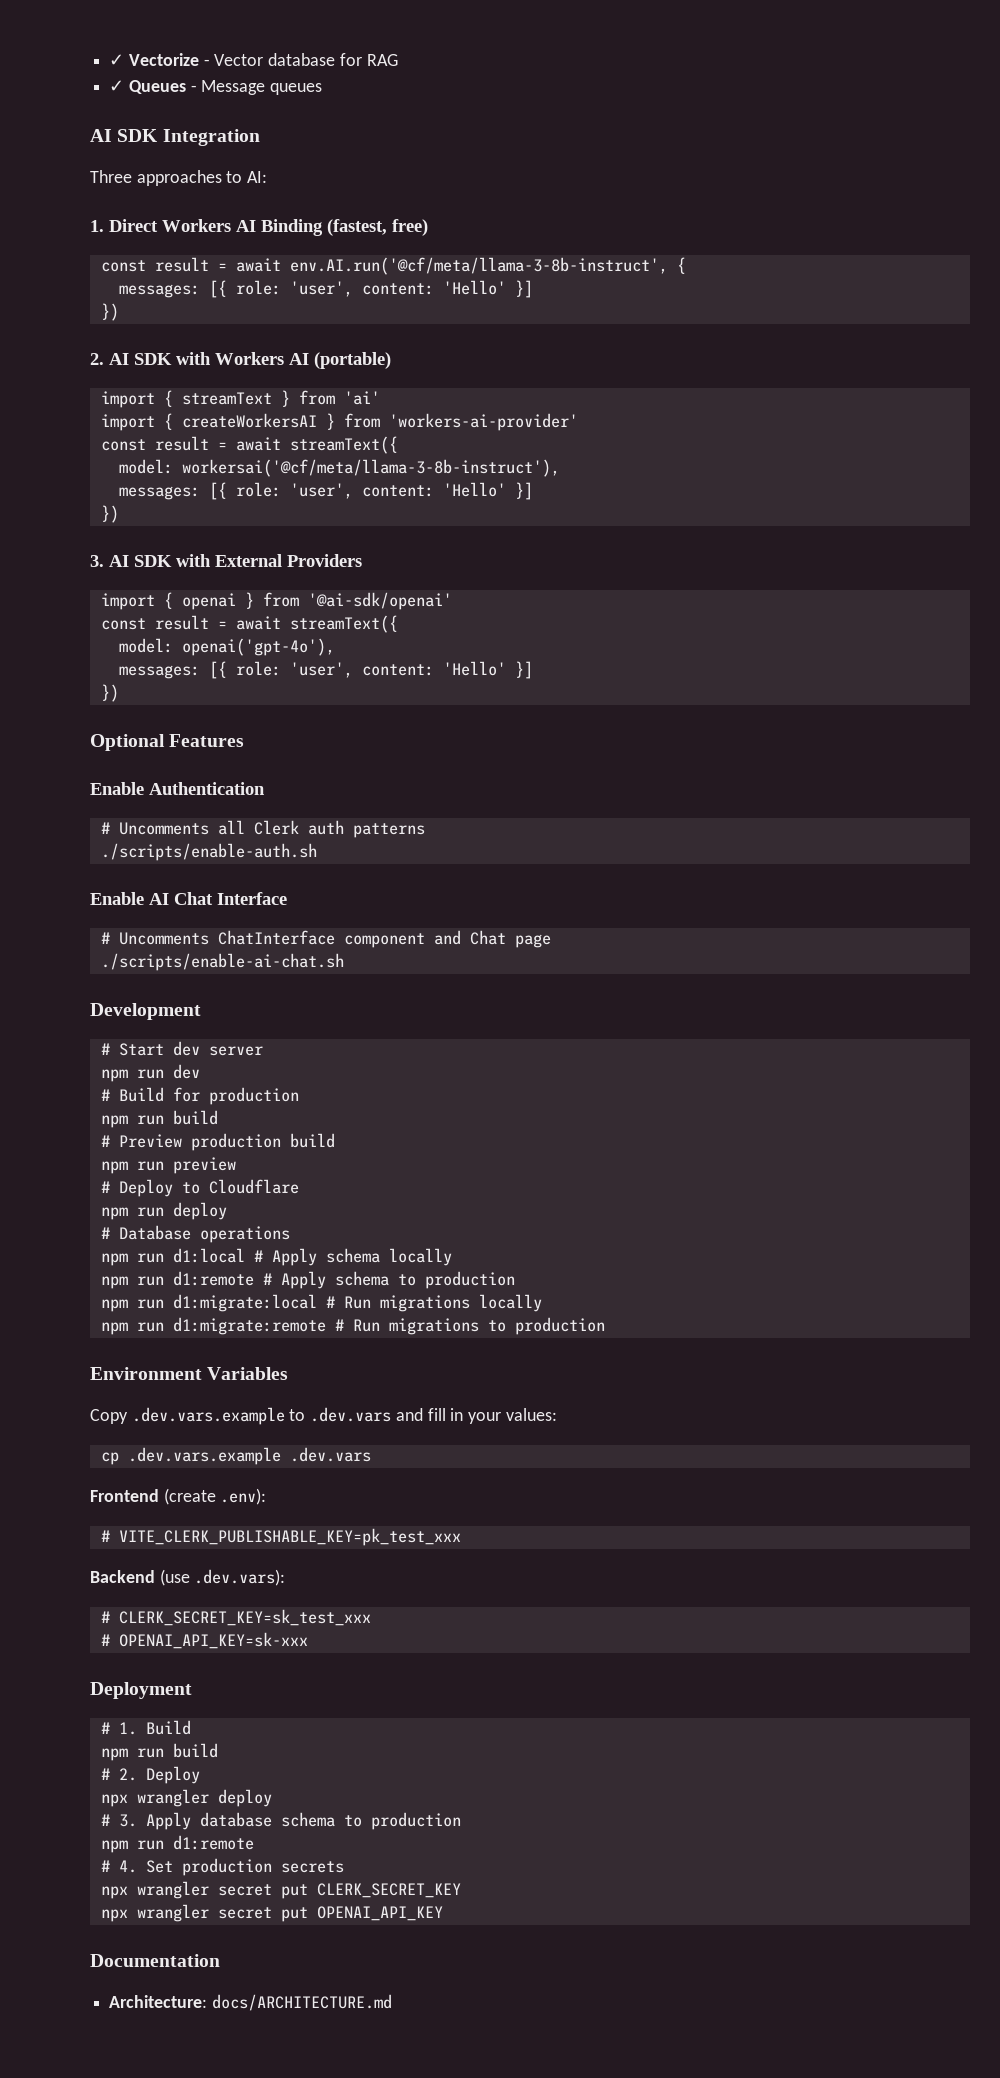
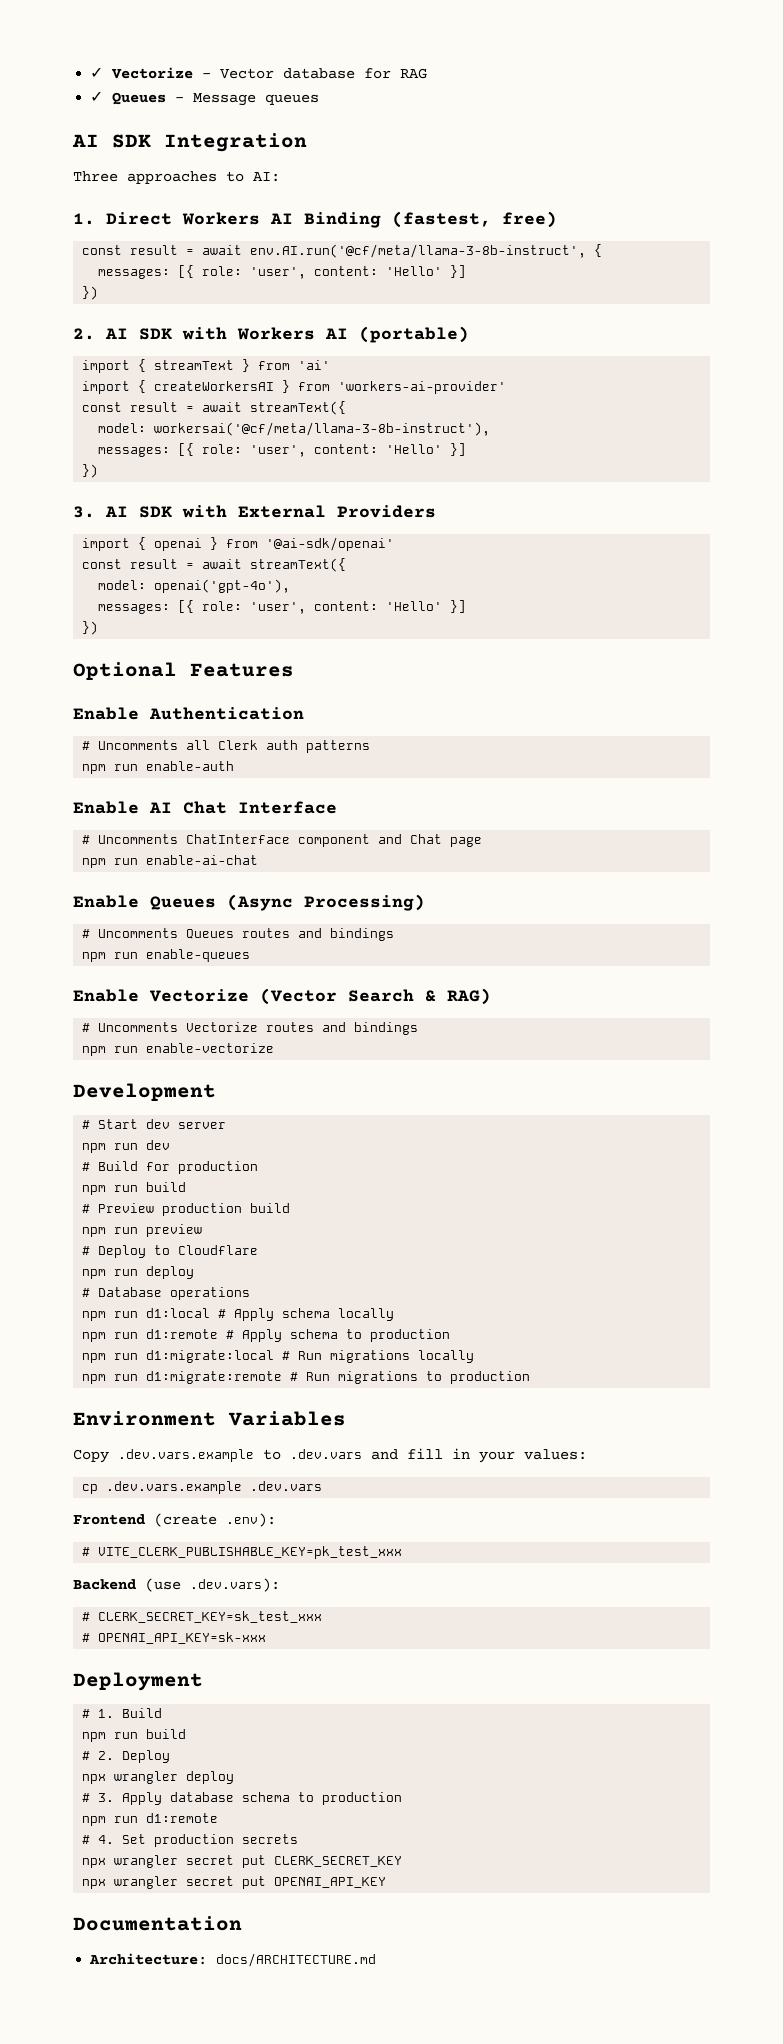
[100,843,317,861] ./scripts/enable-auth.sh -> [82,761,235,774] npm run enable-auth
[100,953,344,971] ./scripts/enable-ai-chat.sh -> [82,855,259,868] [73,894,425,911] [82,928,395,941] [82,949,251,962] [73,988,491,1005] [82,1022,419,1035] [82,1043,275,1056] npm run enable-ai-chat // Enable Queues (Async Processing) // # Uncomments Queues routes and bindings // npm run enable-queues // Enable Vectorize (Vector Search & RAG) // # Uncomments Vectorize routes and bindings // npm run enable-vectorize

